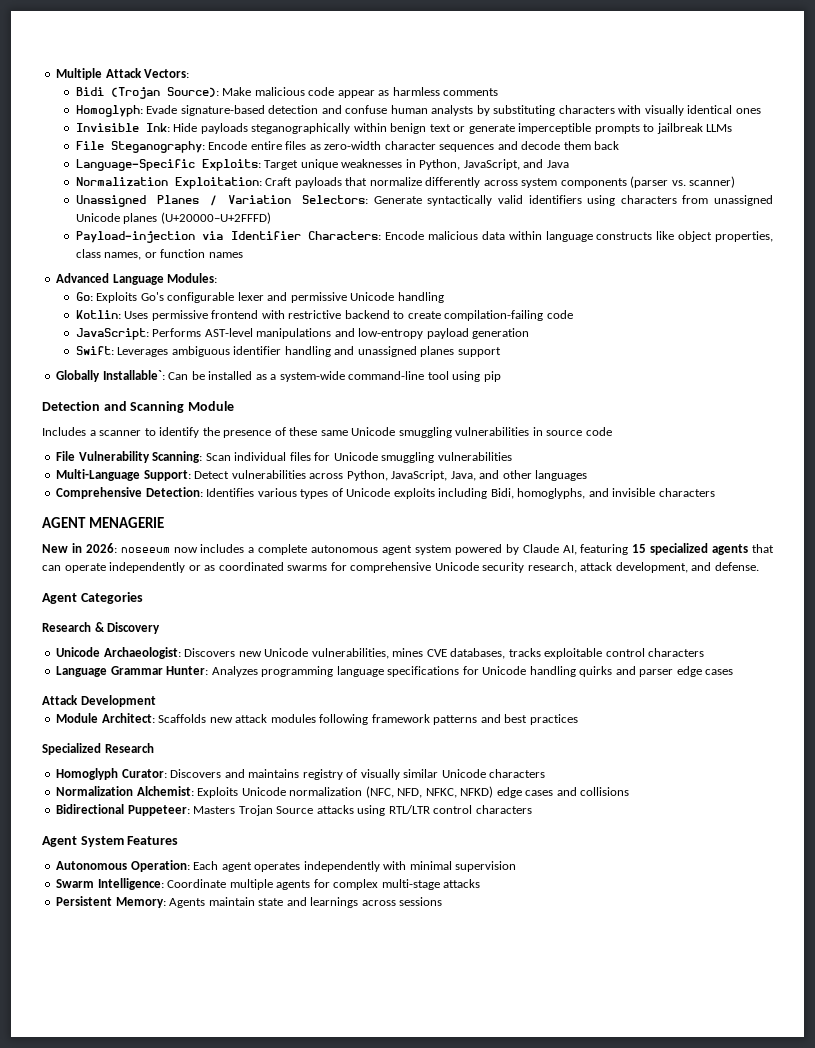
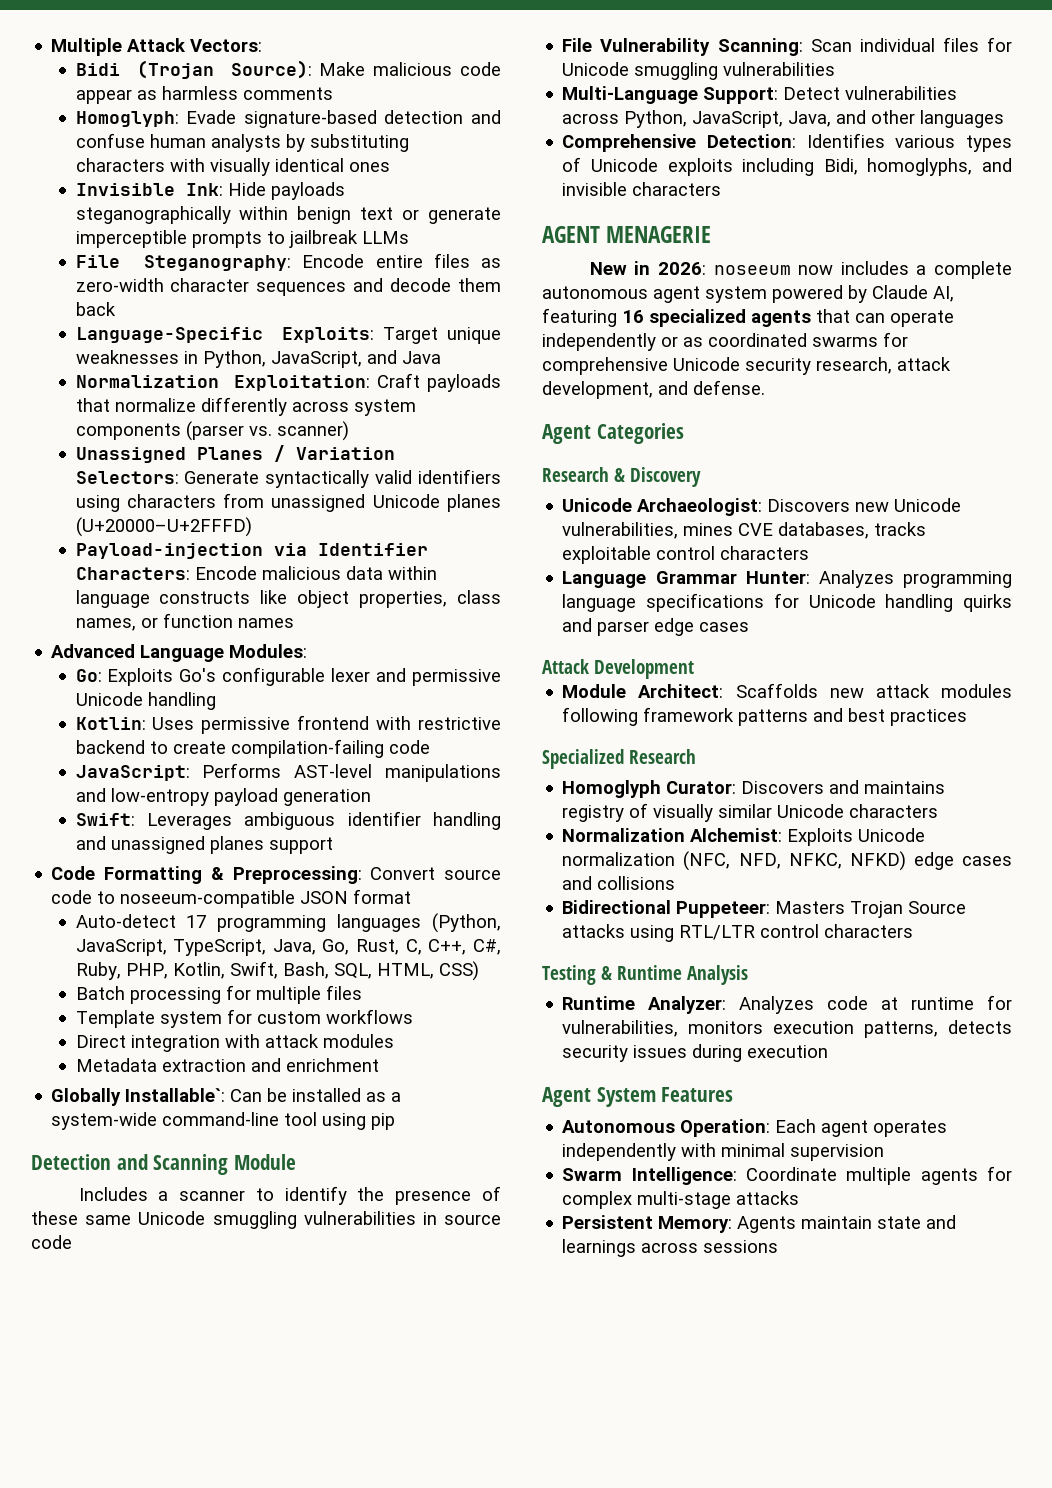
(501, 352) none -> [51,866,501,884] [51,889,412,908] [75,913,501,933] [75,939,501,956] [75,961,479,981] [75,985,362,1004] [75,1009,413,1028] [75,1034,394,1052] [75,1058,379,1072] // Code Formatting & Preprocessing: Convert source code to noseeum-compatible JSON format // Auto-detect 17 programming languages (Python, JavaScript, TypeScript, Java, Go, Rust, C, C++, C#, Ruby, PHP, Kotlin, Swift, Bash, SQL, HTML, CSS) // Batch processing for multiple files // Template system for custom workflows // Direct integration with attack modules // Metadata extraction and enrichment
[632,544,647,553] 15 -> [622,310,644,323] 16
(532, 809) none -> [542,965,748,985] [562,995,1012,1014] [562,1020,1012,1038] [562,1044,829,1062] // Testing & Runtime Analysis // Runtime Analyzer: Analyzes code at runtime for vulnerabilities, monitors execution patterns, detects security issues during execution

